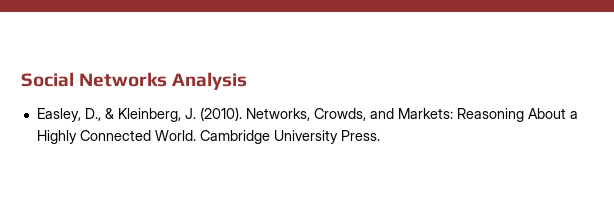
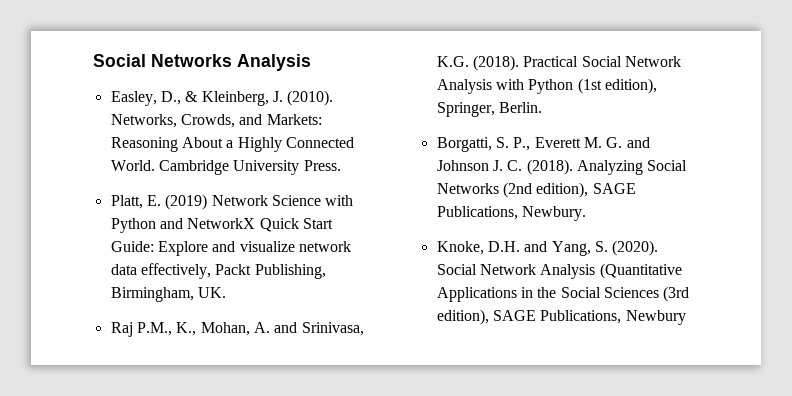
(380, 135) none -> [110,194,354,210] [110,218,333,233] [110,241,351,256] [110,263,326,279] [110,287,226,302] [110,322,364,337] [436,55,681,71] [436,78,657,94] [436,102,542,117] [436,137,650,152] [436,159,688,175] [436,182,636,198] [436,206,586,221] [436,240,659,256] [436,263,682,279] [436,286,690,302] [436,309,686,325] // Platt, E. (2019) Network Science with Python and NetworkX Quick Start Guide: Explore and visualize network data effectively, Packt Publishing, Birmingham, UK. // Raj P.M., K., Mohan, A. and Srinivasa, K.G. (2018). Practical Social Network Analysis with Python (1st edition), Springer, Berlin. // Borgatti, S. P., Everett M. G. and Johnson J. C. (2018). Analyzing Social Networks (2nd edition), SAGE Publications, Newbury. // Knoke, D.H. and Yang, S. (2020). Social Network Analysis (Quantitative Applications in the Social Sciences (3rd edition), SAGE Publications, Newbury

